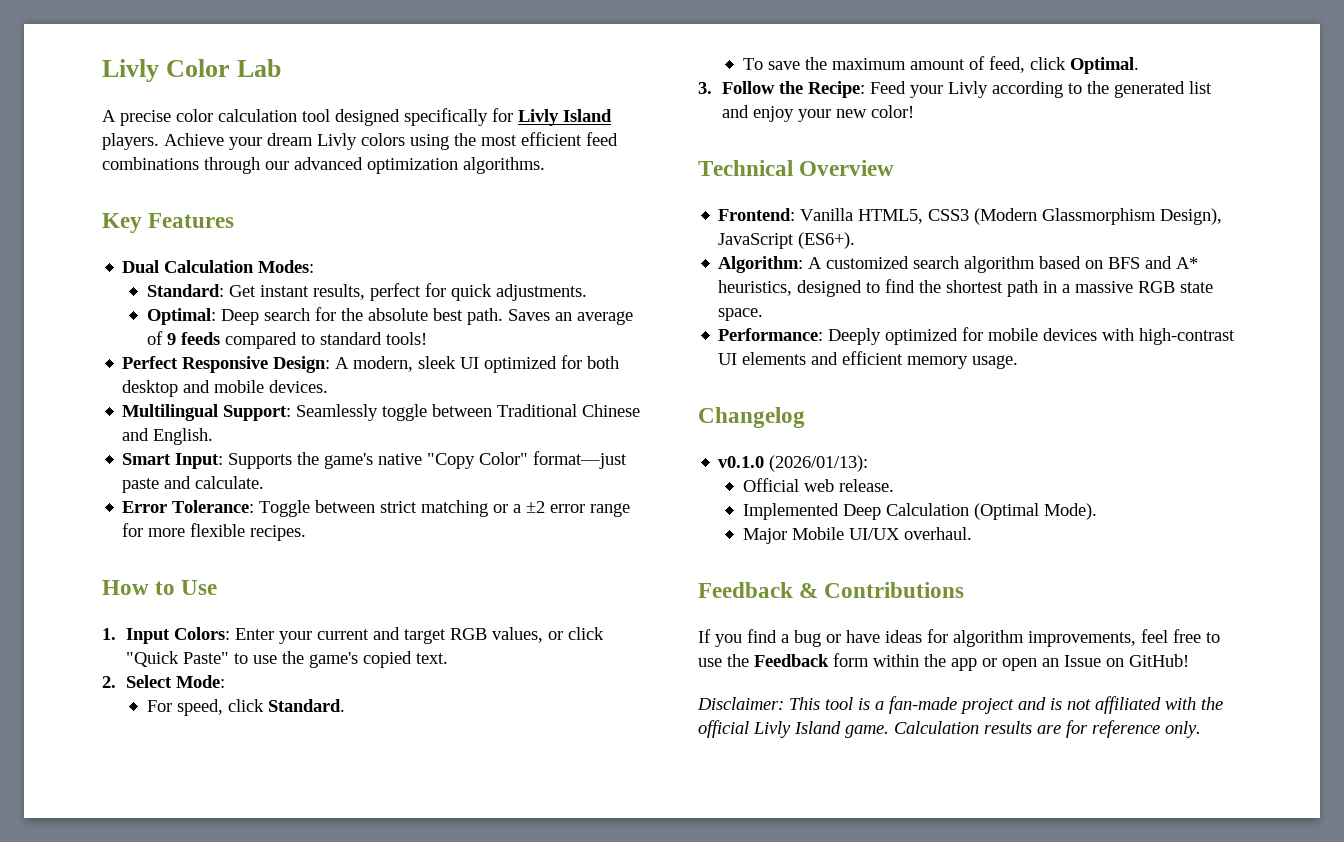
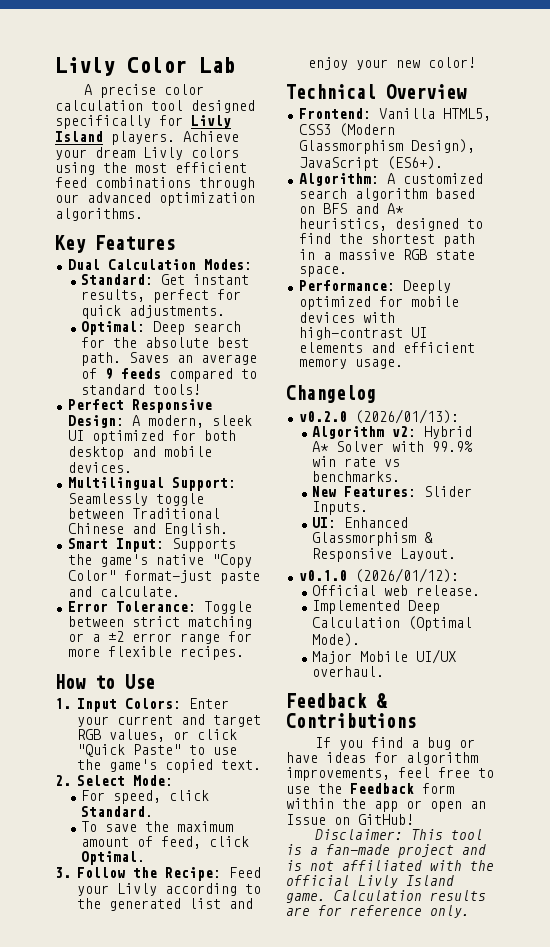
(805, 417) none -> [298,409,459,424] [312,426,473,439] [312,441,474,452] [312,456,401,467] [312,471,401,482] [312,486,473,497] [312,501,369,515] [312,517,409,528] [312,532,434,546] [312,548,457,562] // v0.2.0 (2026/01/13): // Algorithm v2: Hybrid A* Solver with 99.9% win rate vs benchmarks. // New Features: Slider Inputs. // UI: Enhanced Glassmorphism & Responsive Layout.
[769,455,869,472] (2026/01/13): -> [354,568,459,583] (2026/01/12):

